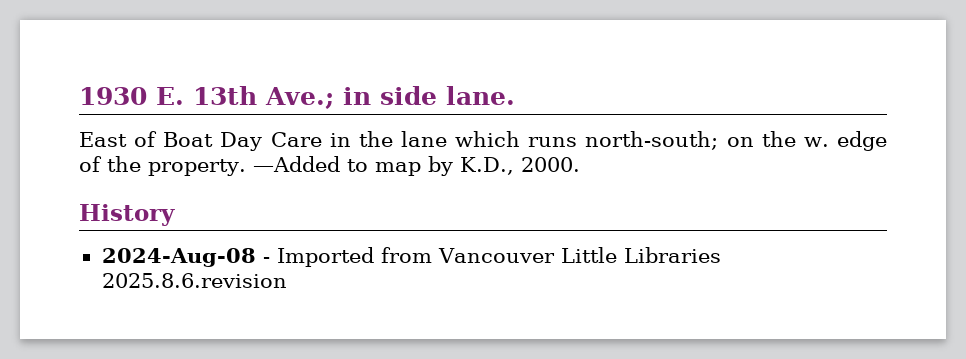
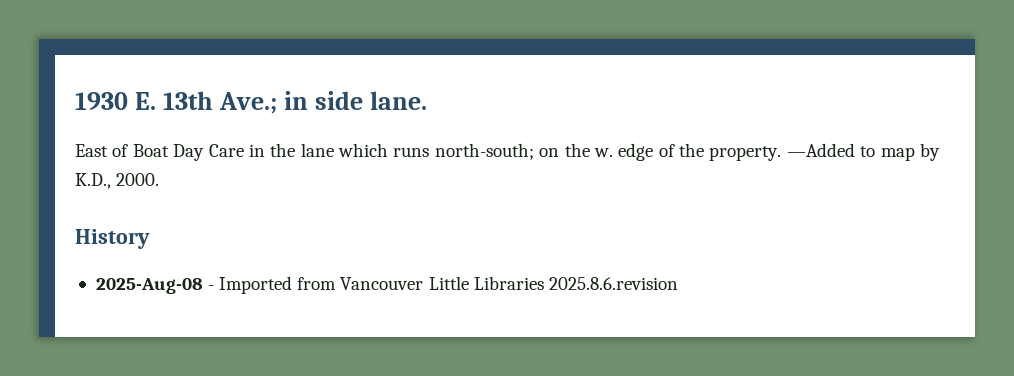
[101,248,256,267] 2024-Aug-08 -> [95,278,203,294] 2025-Aug-08

